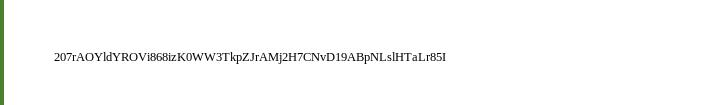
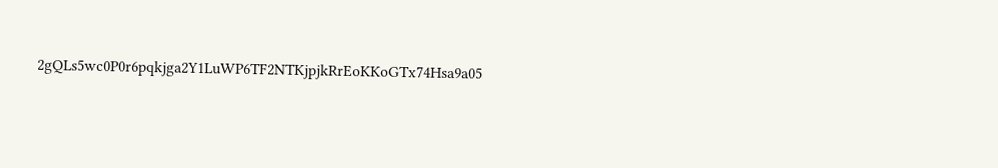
[54,52,446,64] 207rAOYldYROVi868izK0WW3TkpZJrAMj2H7CNvD19ABpNLslHTaLr85I -> [37,58,483,83] 2gQLs5wc0P0r6pqkjga2Y1LuWP6TF2NTKjpjkRrEoKKoGTx74Hsa9a05

